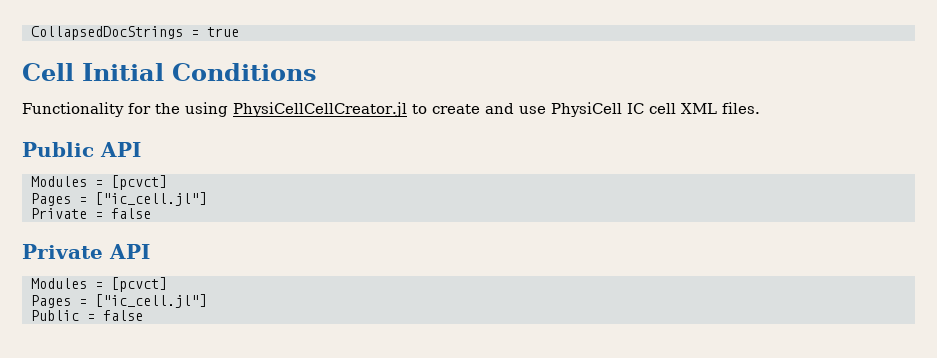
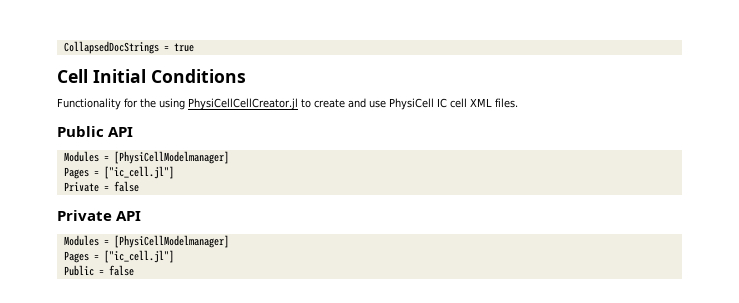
[111,175,167,190] [pcvct] -> [113,151,229,164] [PhysiCellModelmanager]
[111,277,167,292] [pcvct] -> [113,235,229,248] [PhysiCellModelmanager]

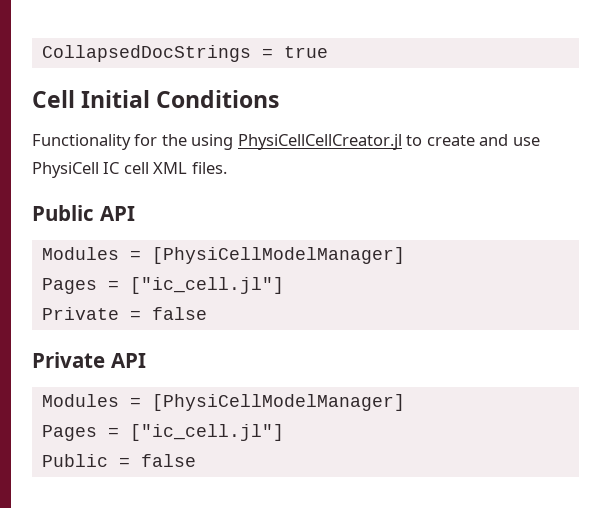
[113,151,229,164] [PhysiCellModelmanager] -> [151,247,405,264] [PhysiCellModelManager]
[113,235,229,248] [PhysiCellModelmanager] -> [151,394,405,411] [PhysiCellModelManager]

